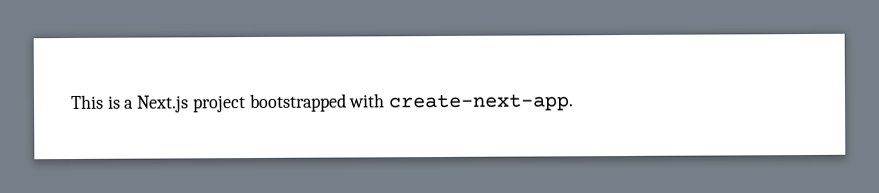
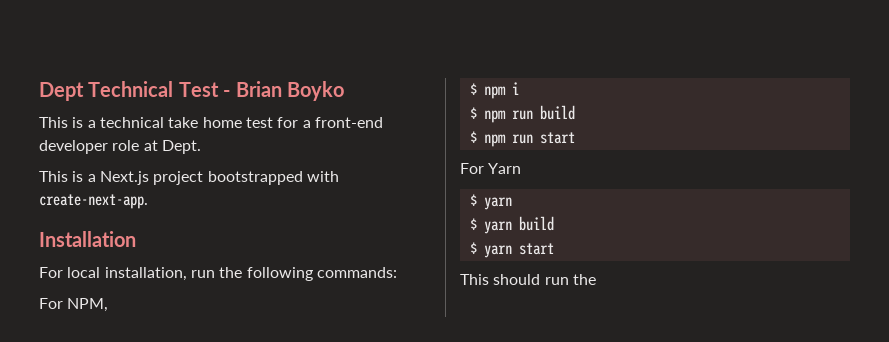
(70, 101) none -> [39,81,344,101] [39,117,383,128] [39,140,201,154] Dept Technical Test - Brian Boyko // This is a technical take home test for a front-end developer role at Dept. //
(575, 102) none -> [39,231,136,247] [39,267,397,281] [39,298,109,312] [469,82,519,99] [469,105,575,123] [469,131,575,147] [460,163,522,174] [469,194,512,210] [469,216,554,234] [469,242,554,258] [460,274,596,285] // Installation // For local installation, run the following commands: // For NPM, // $ npm i // $ npm run build // $ npm run start // For Yarn // $ yarn // $ yarn build // $ yarn start // This should run the

